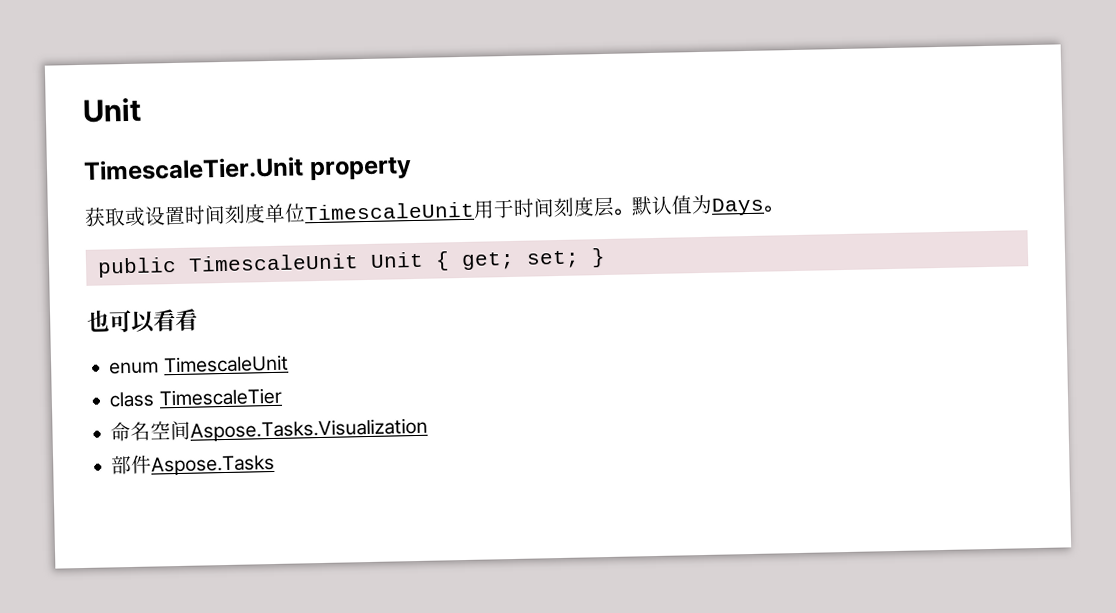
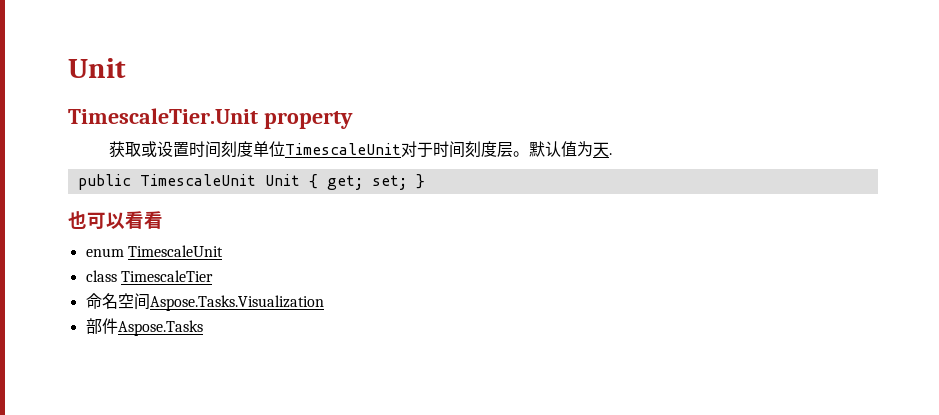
[473,200,495,219] 用 -> [400,141,417,157] 对
[711,197,783,216] Days。 -> [592,142,612,157] 天.

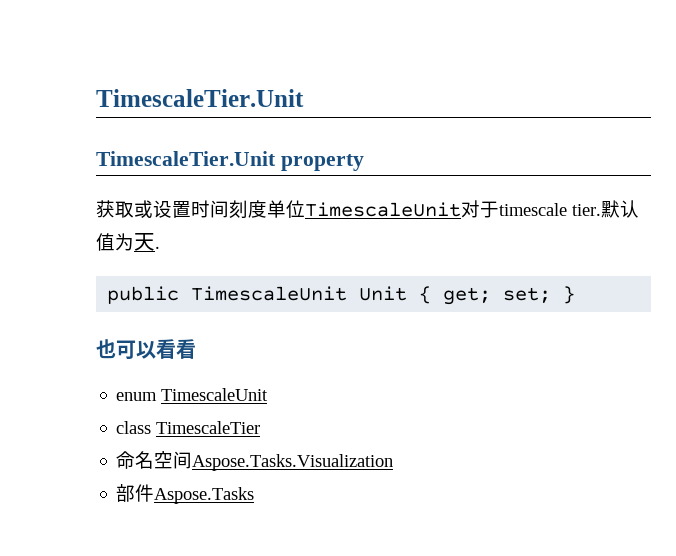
[68,58,126,78] Unit -> [96,89,304,107] TimescaleTier.Unit
[432,141,529,158] 时间刻度层。 -> [499,203,601,216] timescale tier.

